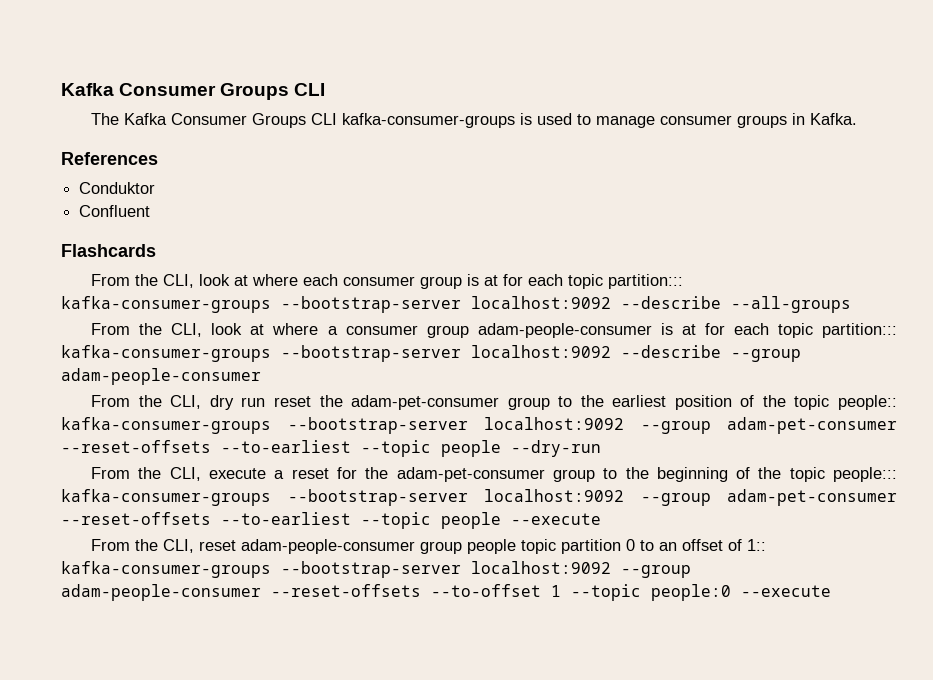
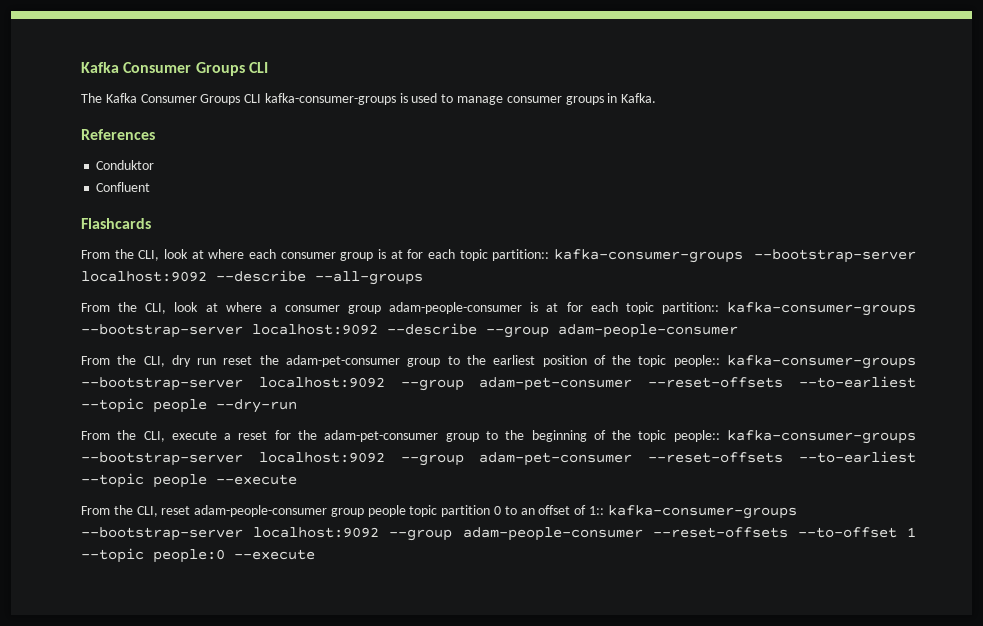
[608,274,684,289] partition::: -> [492,249,550,261] partition::
[822,323,898,338] partition::: -> [661,302,719,314] partition::
[832,467,897,482] people::: -> [673,430,720,442] people::

